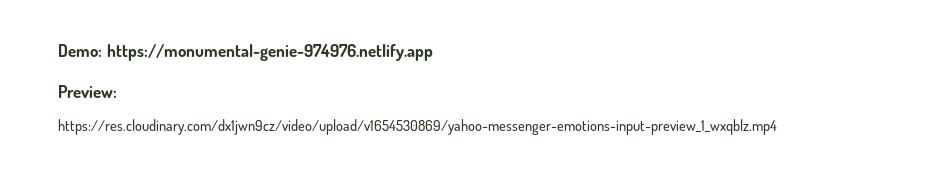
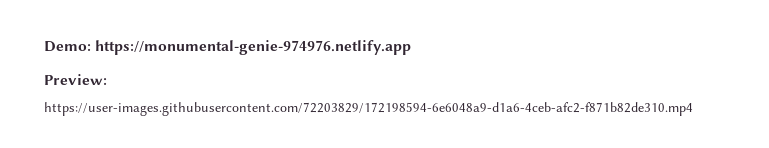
[58,119,777,135] https://res.cloudinary.com/dx1jwn9cz/video/upload/v1654530869/yahoo-messenger-emotions-input-preview_1_wxqblz.mp4 -> [44,102,693,116] https://user-images.githubusercontent.com/72203829/172198594-6e6048a9-d1a6-4ceb-afc2-f871b82de310.mp4

